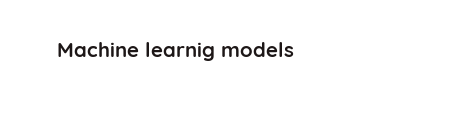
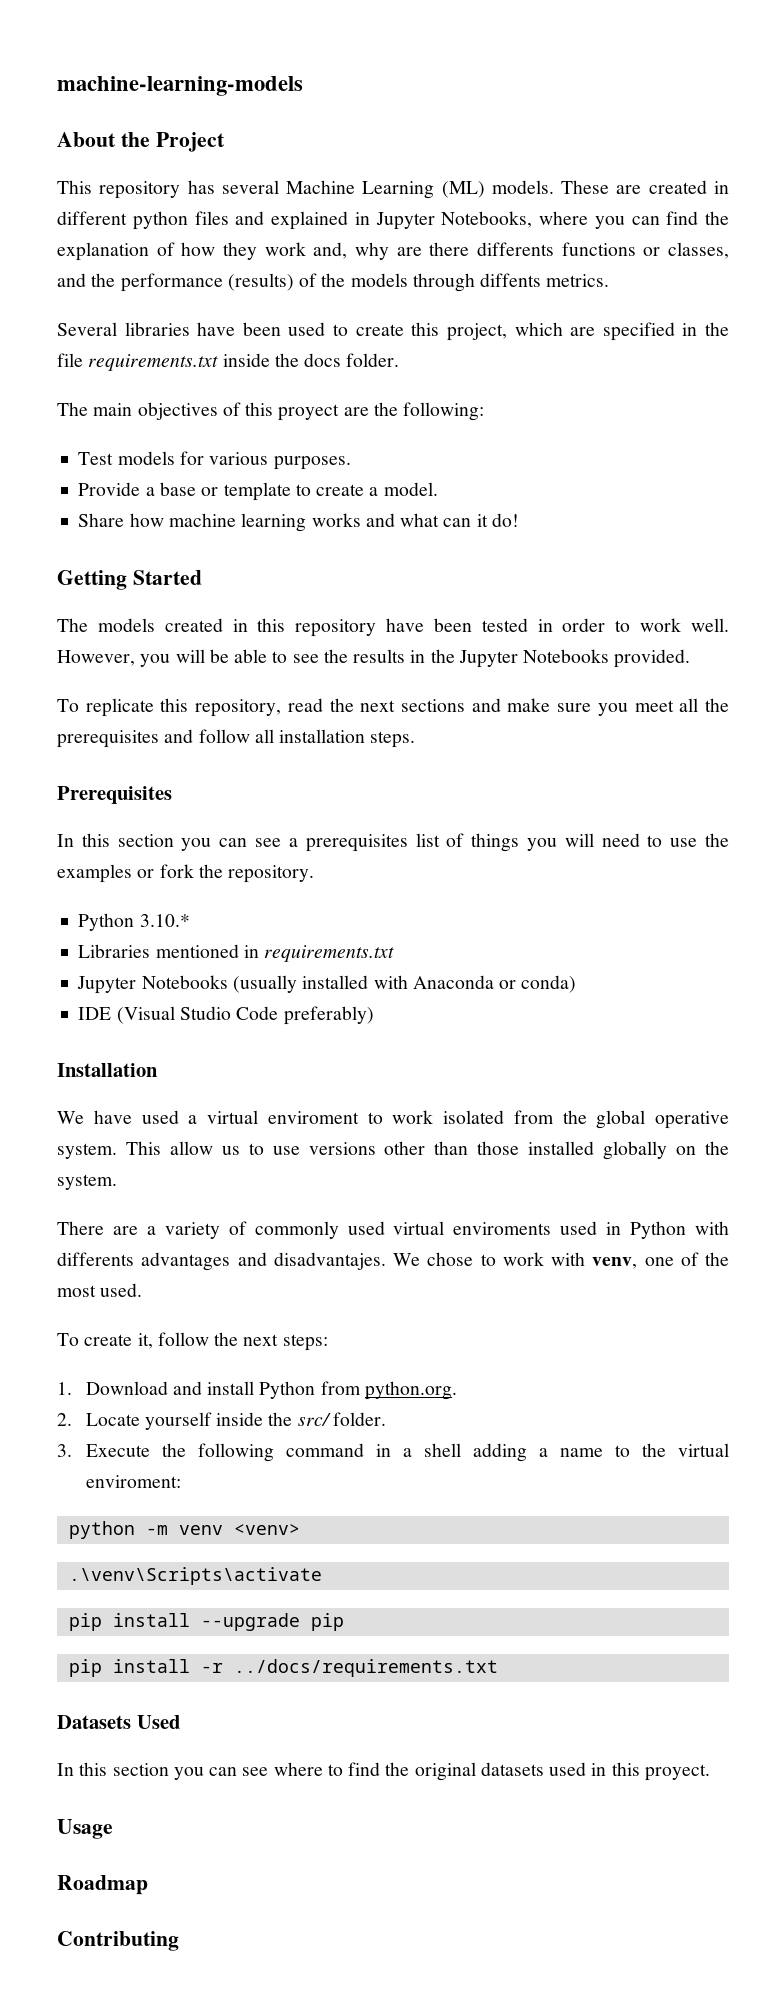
[57,42,294,61] Machine learnig models -> [57,76,303,96] [57,132,225,152] [57,180,729,199] [57,211,729,230] [57,242,729,261] [57,273,610,292] [57,322,729,341] [57,353,400,371] [57,402,485,421] [78,451,351,470] [78,482,438,501] [78,513,519,532] [57,570,202,590] [57,618,729,637] [57,649,691,668] [57,698,729,717] [57,729,416,748] [57,786,172,804] [57,833,729,852] [57,864,315,883] [78,913,190,931] [78,944,395,962] [77,975,577,994] [78,1006,374,1025] [57,1063,158,1077] [57,1110,729,1129] [57,1141,729,1160] [57,1174,117,1190] [57,1221,729,1239] [57,1252,729,1271] [57,1283,143,1297] [57,1332,328,1351] [57,1381,457,1400] [57,1412,386,1430] [57,1443,730,1462] [85,1475,181,1488] [68,1521,300,1539] [68,1567,322,1585] [68,1613,344,1631] [68,1659,498,1677] [57,1715,180,1729] [57,1762,710,1781] [57,1819,113,1839] [57,1875,148,1895] [57,1931,179,1951] machine-learning-models // About the Project // This repository has several Machine Learning (ML) models. These are created in different python files and explained in Jupyter Notebooks, where you can find the explanation of how they work and, why are there differents functions or classes, and the performance (results) of the models through diffents metrics. // Several libraries have been used to create this project, which are specified in the file requirements.txt inside the docs folder. // The main objectives of this proyect are the following: // Test models for various purposes. // Provide a base or template to create a model. // Share how machine learning works and what can it do! // Getting Started // The models created in this repository have been tested in order to work well. However, you will be able to see the results in the Jupyter Notebooks provided. // To replicate this repository, read the next sections and make sure you meet all the prerequisites and follow all installation steps. // Prerequisites // In this section you can see a prerequisites list of things you will need to use the examples or fork the repository. // Python 3.10.* // Libraries mentioned in requirements.txt // Jupyter Notebooks (usually installed with Anaconda or conda) // IDE (Visual Studio Code preferably) // Installation // We have used a virtual enviroment to work isolated from the global operative system. This allow us to use versions other than those installed globally on the system. // There are a variety of commonly used virtual enviroments used in Python with differents advantages and disadvantajes. We chose to work with venv, one of the most used. // To create it, follow the next steps: // 1. Download and install Python from python.org. // 2. Locate yourself inside the src/ folder. // 3. Execute the following command in a shell adding a name to the virtual enviroment: // python -m venv <venv> // .\venv\Scripts\activate // pip install --upgrade pip // pip install -r ../docs/requirements.txt // Datasets Used // In this section you can see where to find the original datasets used in this proyect. // Usage // Roadmap // Contributing

